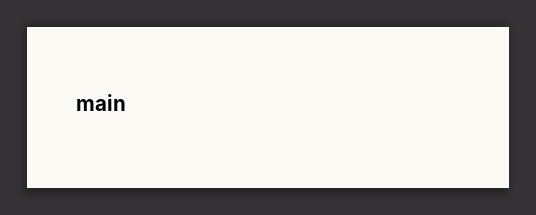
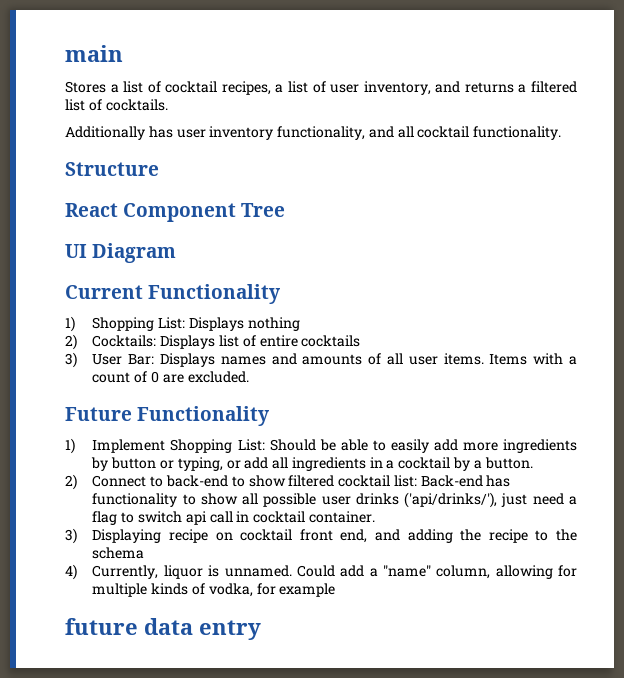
(126, 102) none -> [65,81,577,95] [65,99,168,111] [65,126,562,140] [65,162,159,176] [65,203,286,222] [65,243,177,263] [65,284,281,304] [65,316,300,332] [65,334,361,350] [65,352,578,368] [92,371,249,383] [65,406,270,426] [65,438,578,454] [91,457,533,471] [65,474,511,490] [92,492,578,508] [92,511,375,525] [65,528,577,544] [92,547,145,559] [65,564,577,580] [92,583,336,597] [65,618,261,640] // Stores a list of cocktail recipes, a list of user inventory, and returns a filtered list of cocktails. // Additionally has user inventory functionality, and all cocktail functionality. // Structure // React Component Tree // UI Diagram // Current Functionality // 1) Shopping List: Displays nothing // 2) Cocktails: Displays list of entire cocktails // 3) User Bar: Displays names and amounts of all user items. Items with a count of 0 are excluded. // Future Functionality // 1) Implement Shopping List: Should be able to easily add more ingredients by button or typing, or add all ingredients in a cocktail by a button. // 2) Connect to back-end to show filtered cocktail list: Back-end has functionality to show all possible user drinks ('api/drinks/'), just need a flag to switch api call in cocktail container. // 3) Displaying recipe on cocktail front end, and adding the recipe to the schema // 4) Currently, liquor is unnamed. Could add a "name" column, allowing for multiple kinds of vodka, for example // future data entry

